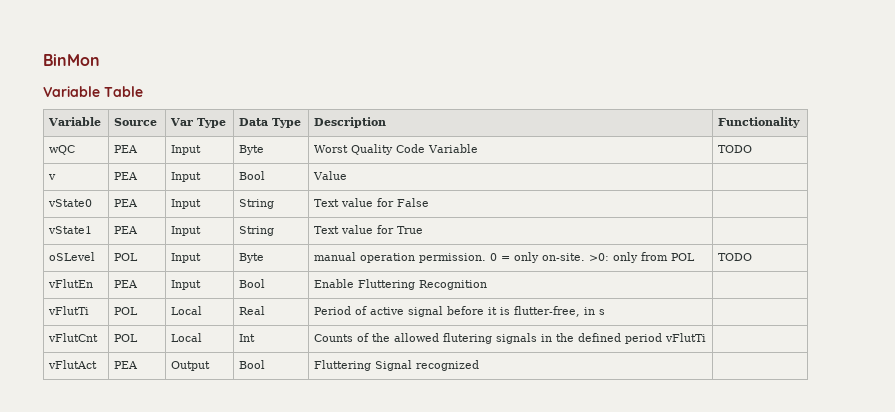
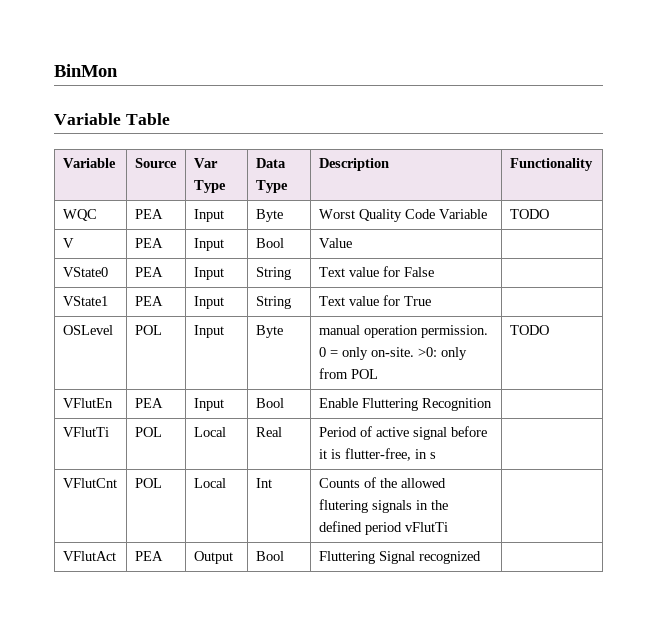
[49,145,76,155] wQC -> [62,209,97,221] WQC
[48,174,57,180] v -> [62,238,74,248] V
[48,199,93,207] vState0 -> [62,267,108,277] VState0
[48,226,93,234] vState1 -> [62,296,108,306] VState1
[49,252,96,261] oSLevel -> [62,325,113,335] OSLevel
[48,279,94,288] vFlutEn -> [62,398,113,408] VFlutEn
[48,306,90,315] vFlutTi -> [62,427,109,437] VFlutTi
[48,333,99,342] vFlutCnt -> [62,478,117,488] VFlutCnt
[48,360,98,369] vFlutAct -> [62,551,116,561] VFlutAct

